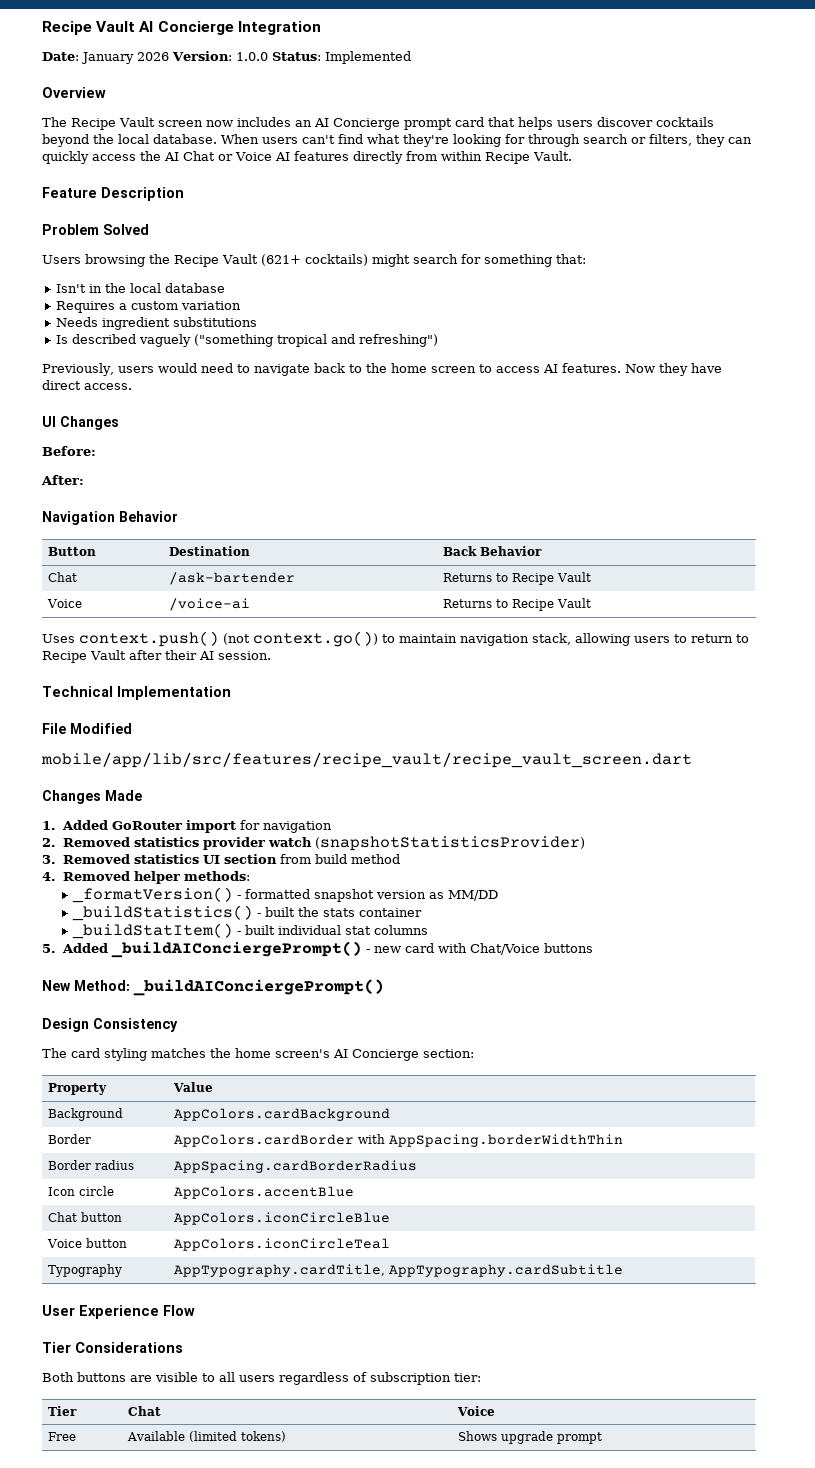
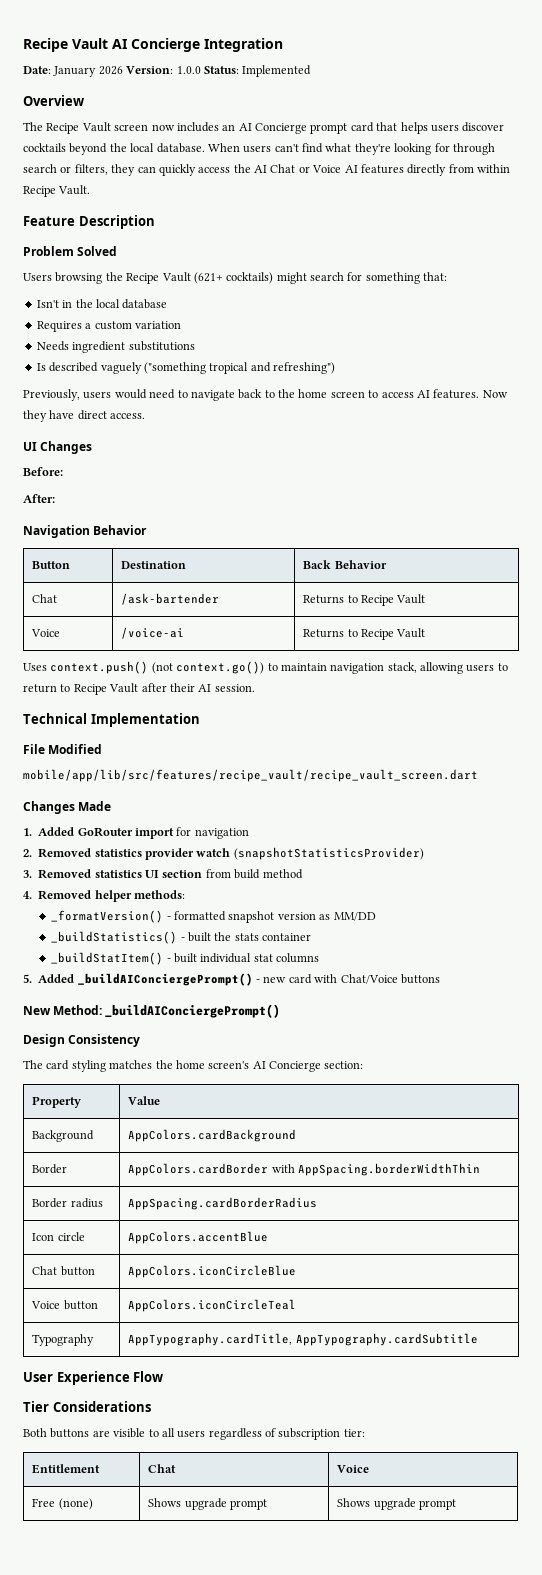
[48,1406,78,1416] Tier -> [32,1464,101,1474] Entitlement
[127,1431,287,1442] [458,1431,603,1444] | Available (limited tokens) | Shows upgrade prompt -> [58,1498,93,1510] [148,1498,268,1510] [337,1498,457,1510] (none) | Shows upgrade prompt | Shows upgrade prompt

